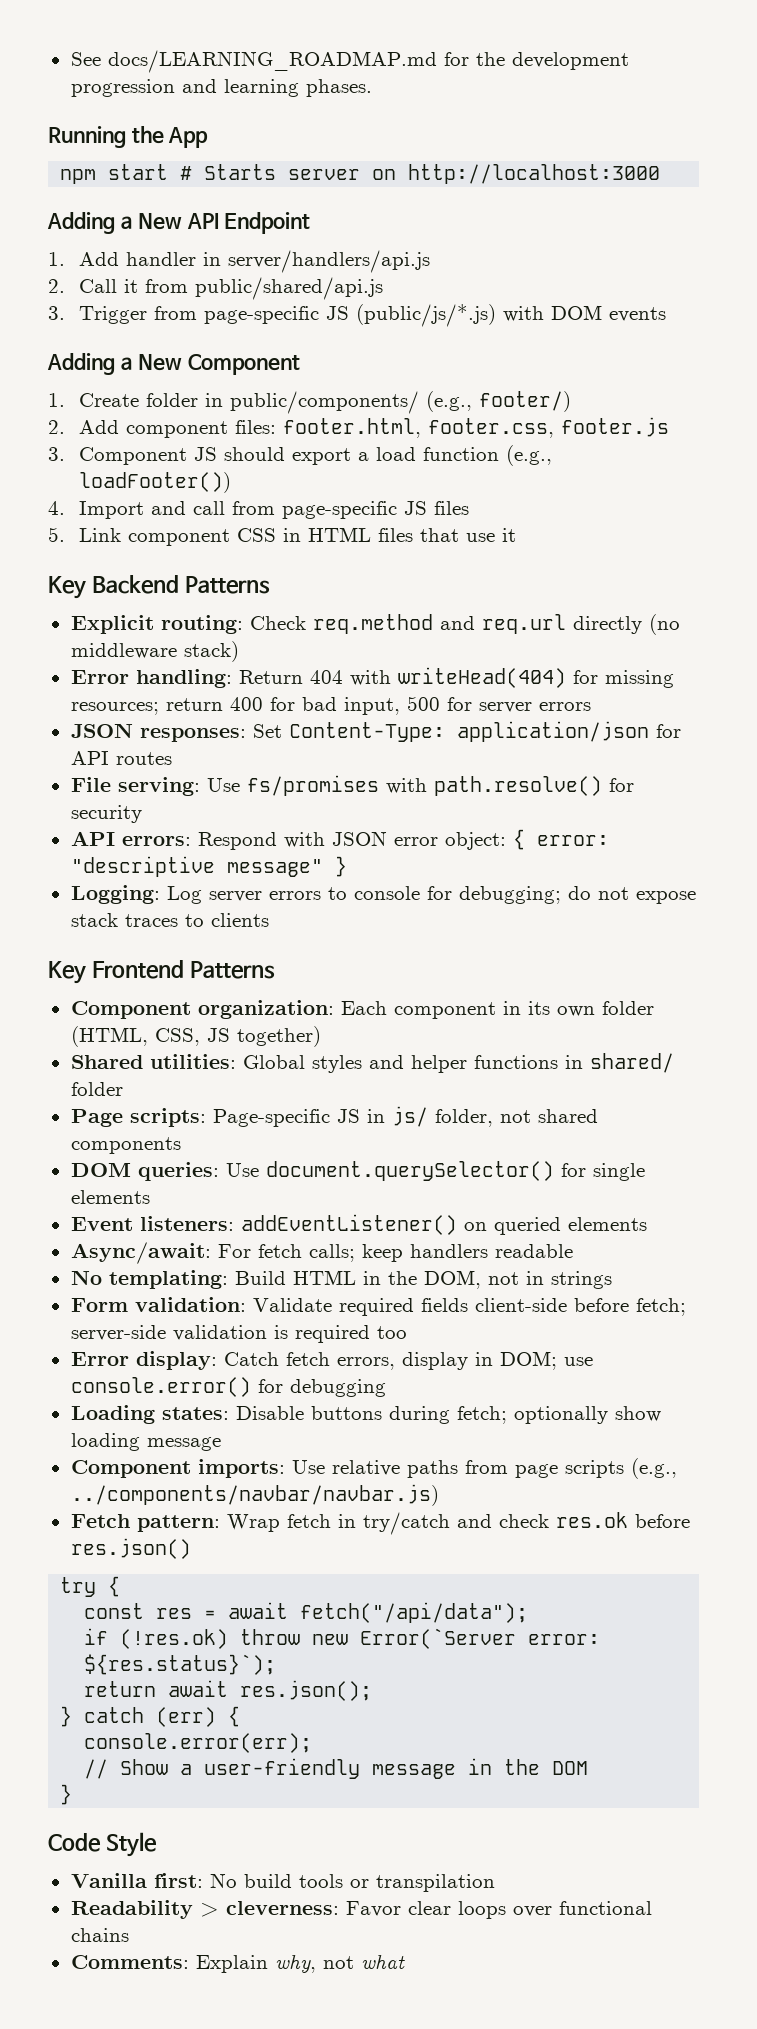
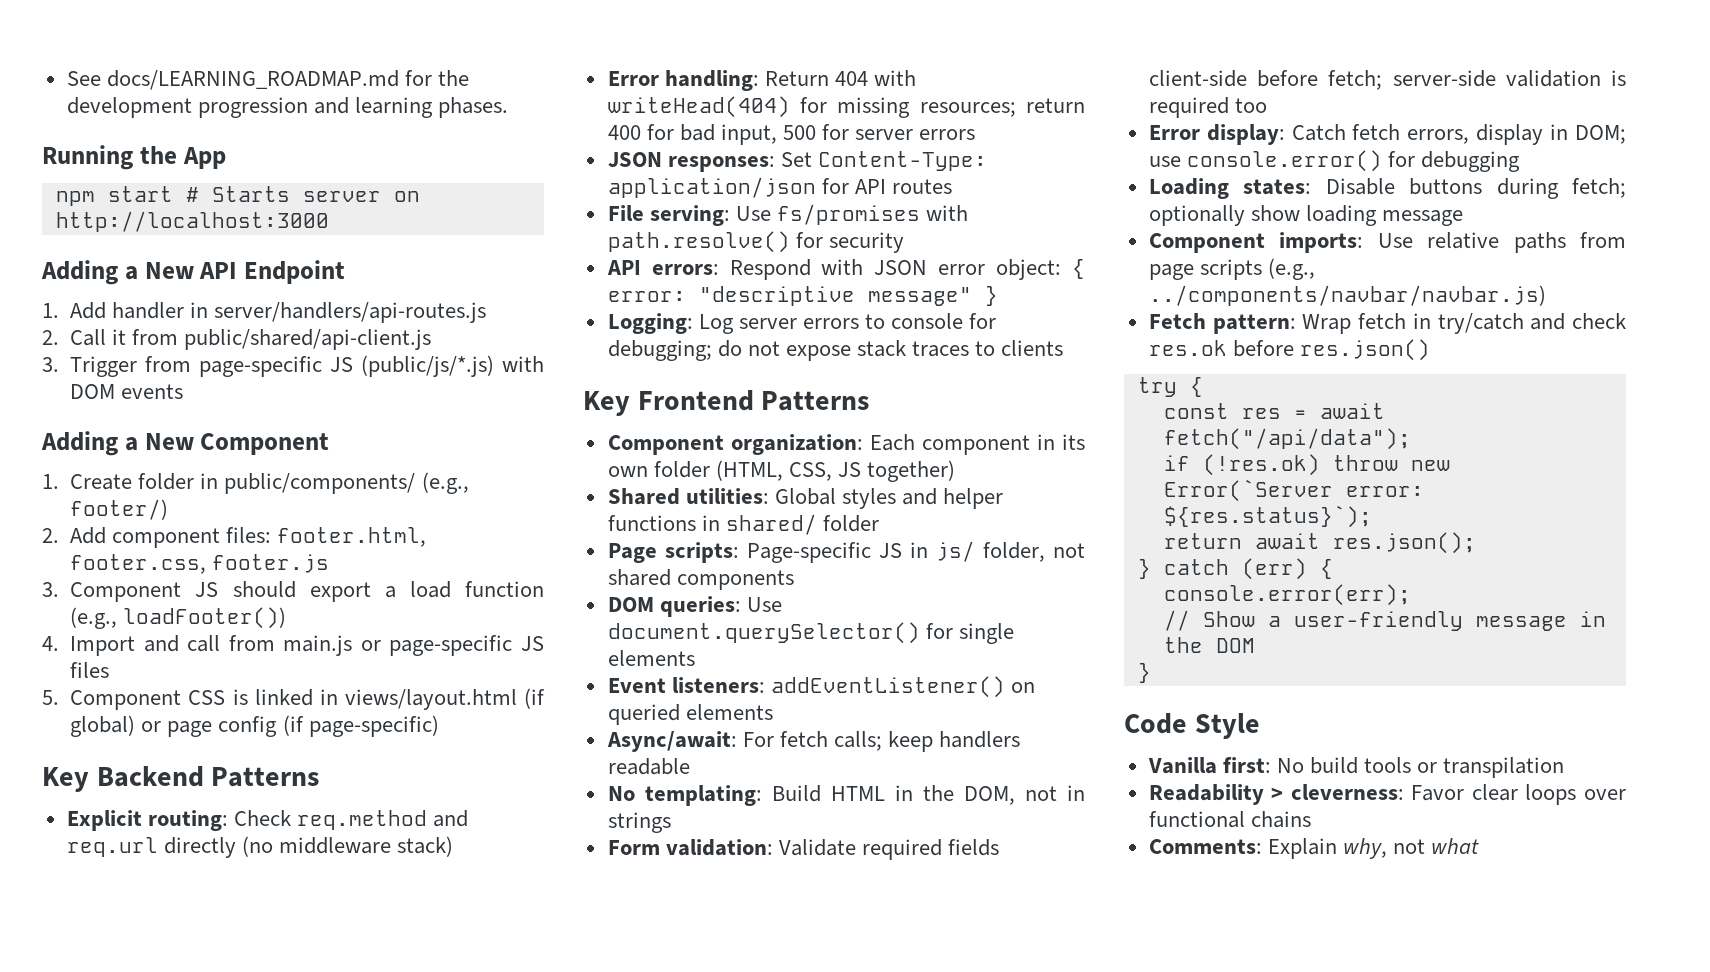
[227,250,430,273] server/handlers/api.js -> [214,302,487,323] server/handlers/api-routes.js
[194,277,383,300] public/shared/api.js -> [184,329,432,350] public/shared/api-client.js
(275, 508) none -> [283,635,381,656] main.js or
[78,527,516,546] Link component CSS in HTML files that use it -> [70,688,545,710] [70,715,439,737] Component CSS is linked in views/layout.html (if global) or page config (if page-specific)

